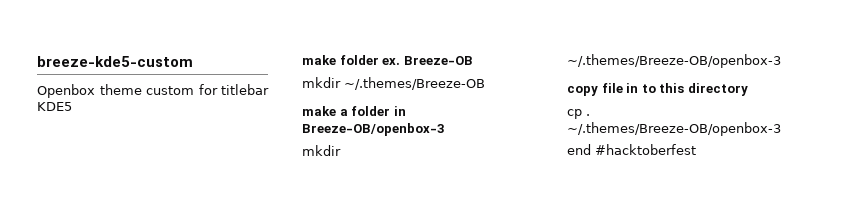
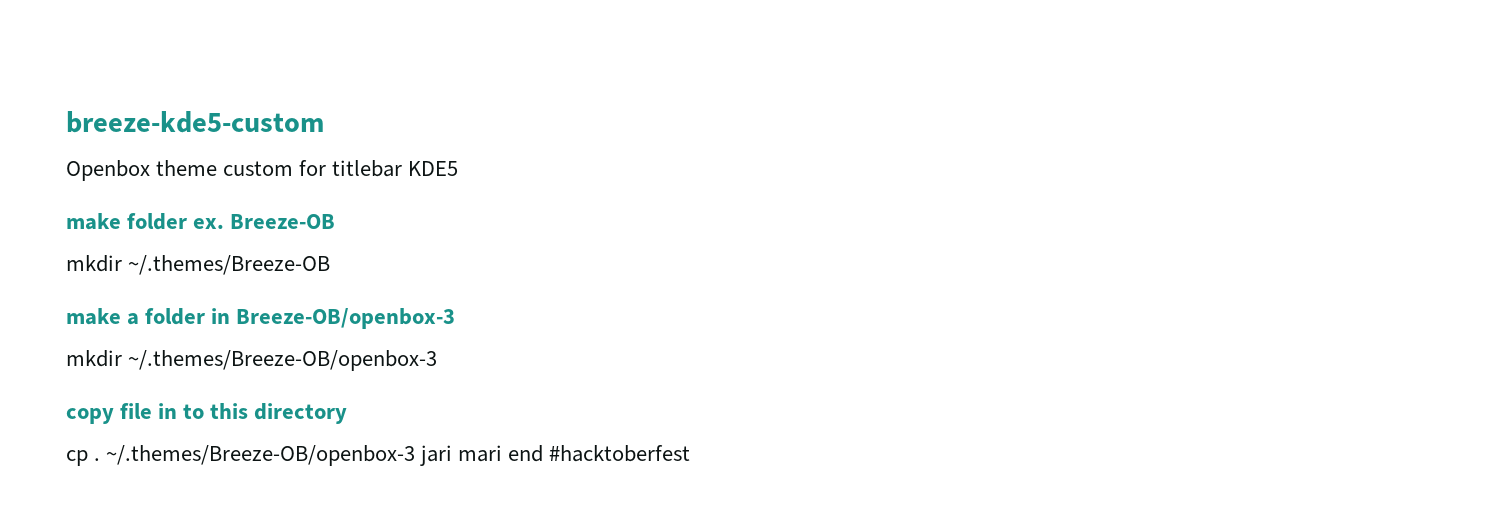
(781, 129) // -> [420,445,503,466] jari mari

